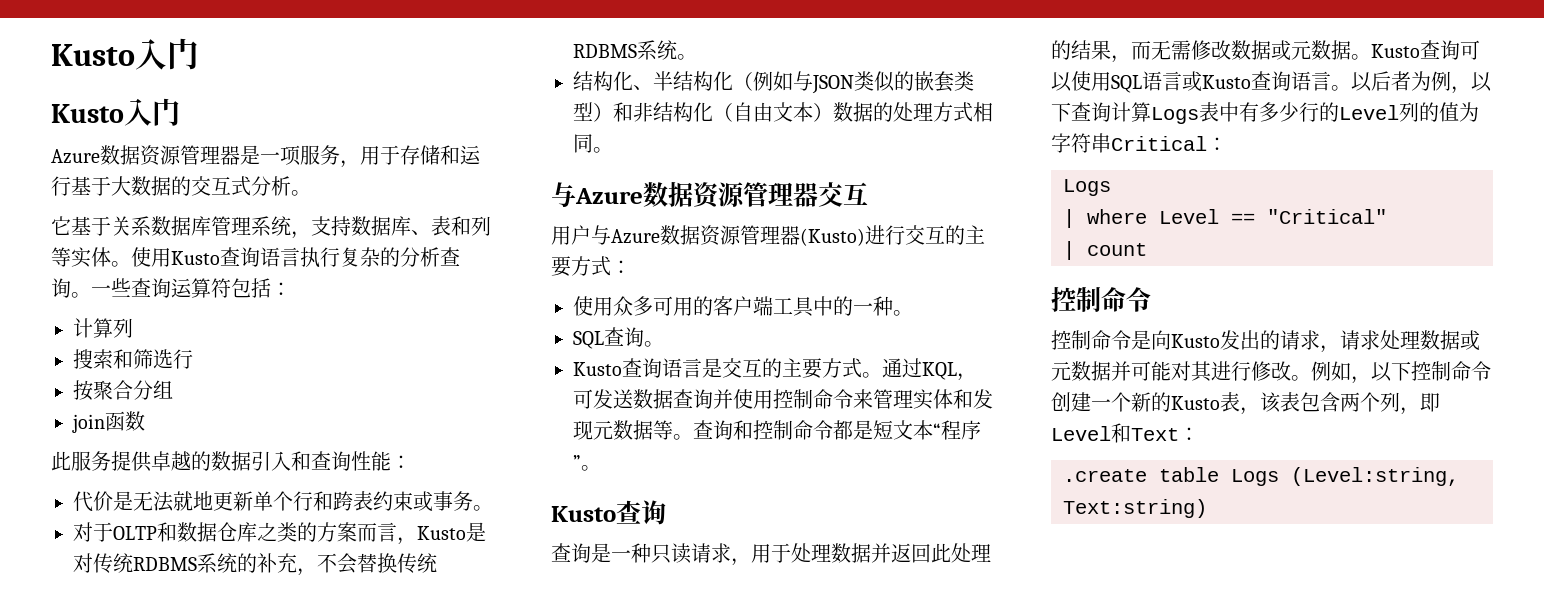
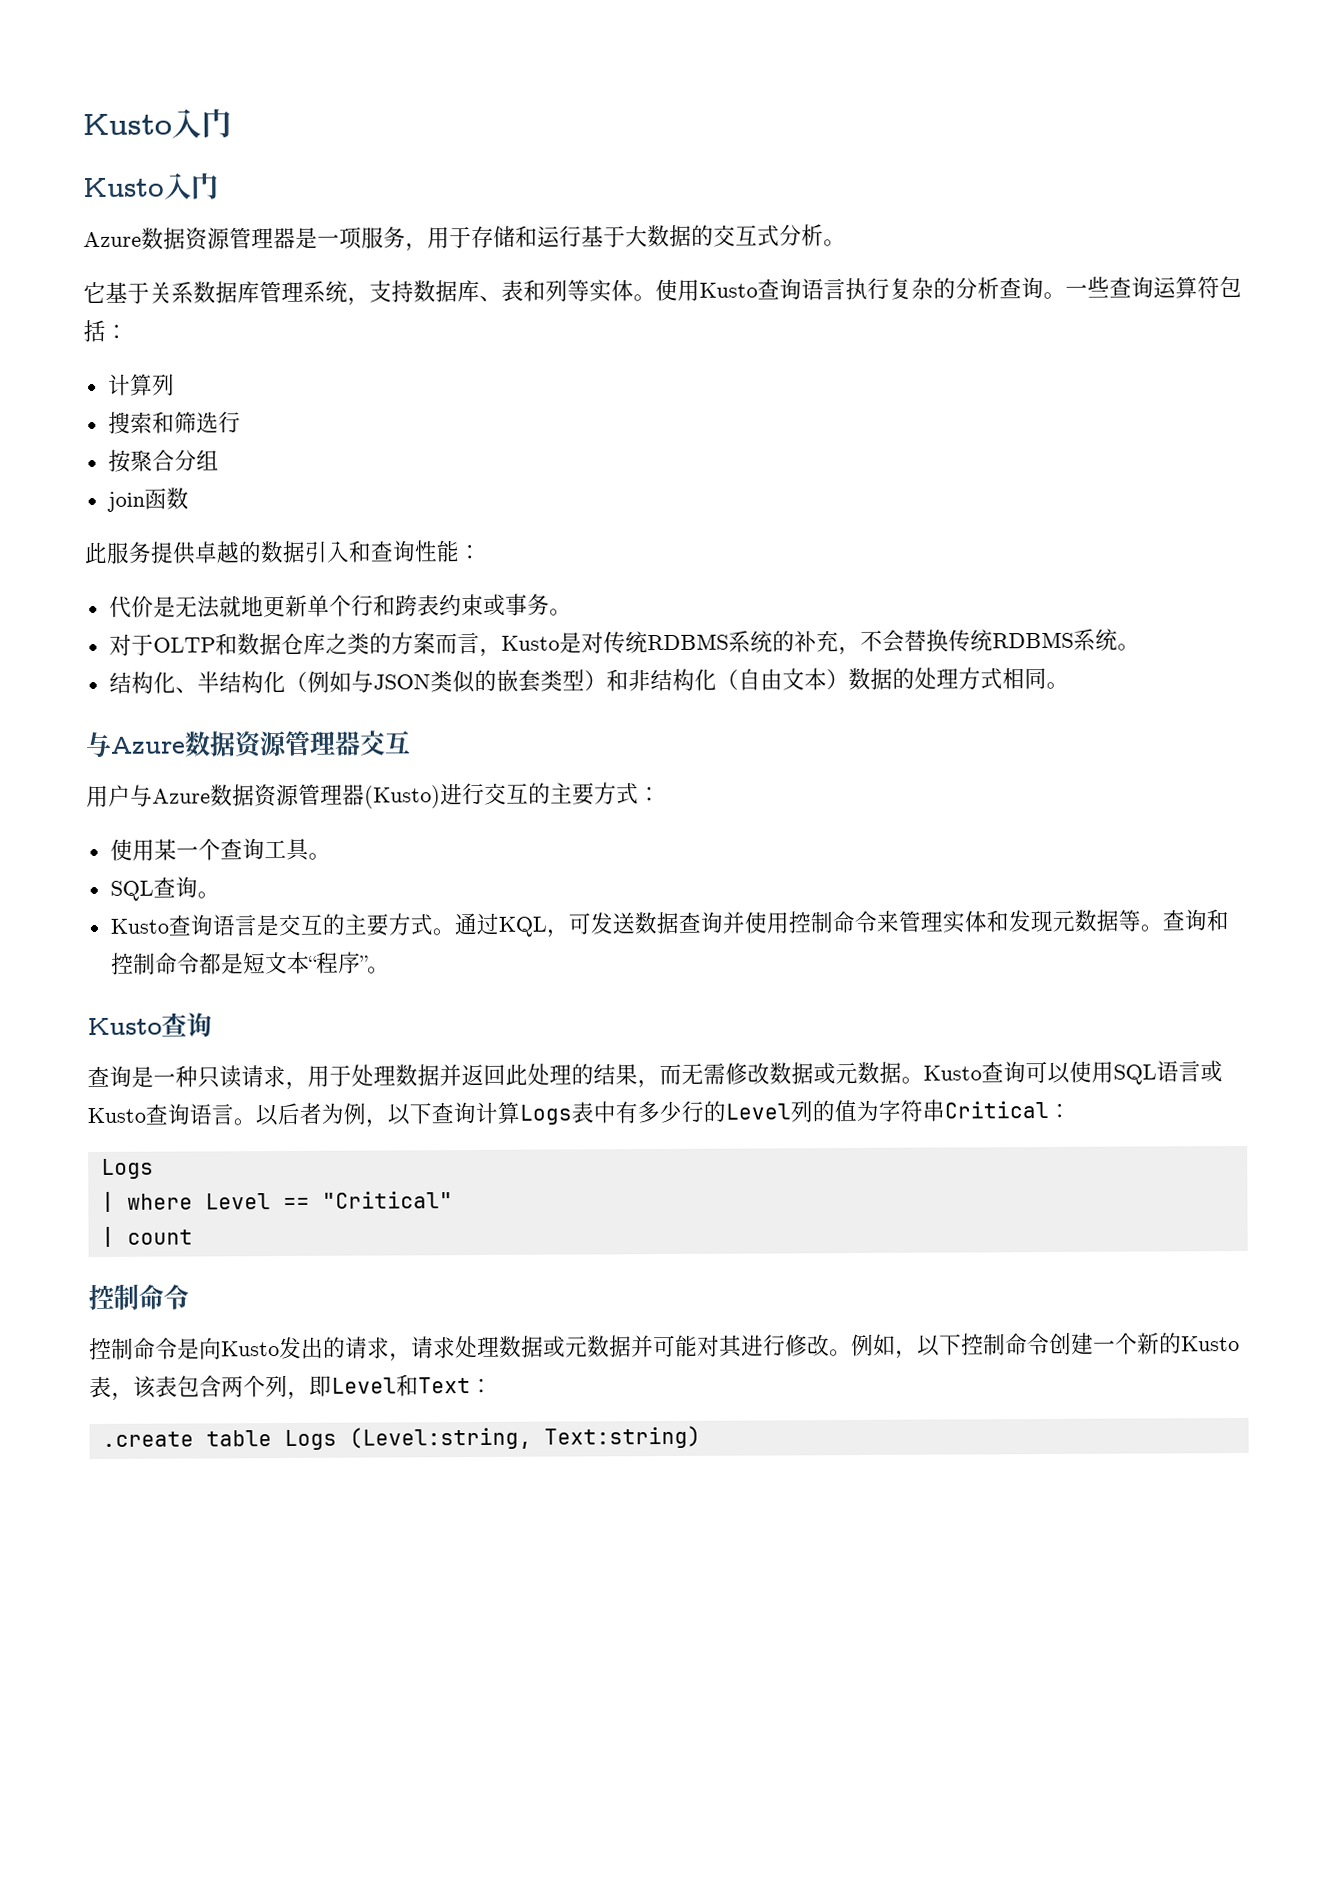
[613,296,893,317] 众多可用的客户端工具中的一种 -> [153,838,310,861] 某一个查询工具

